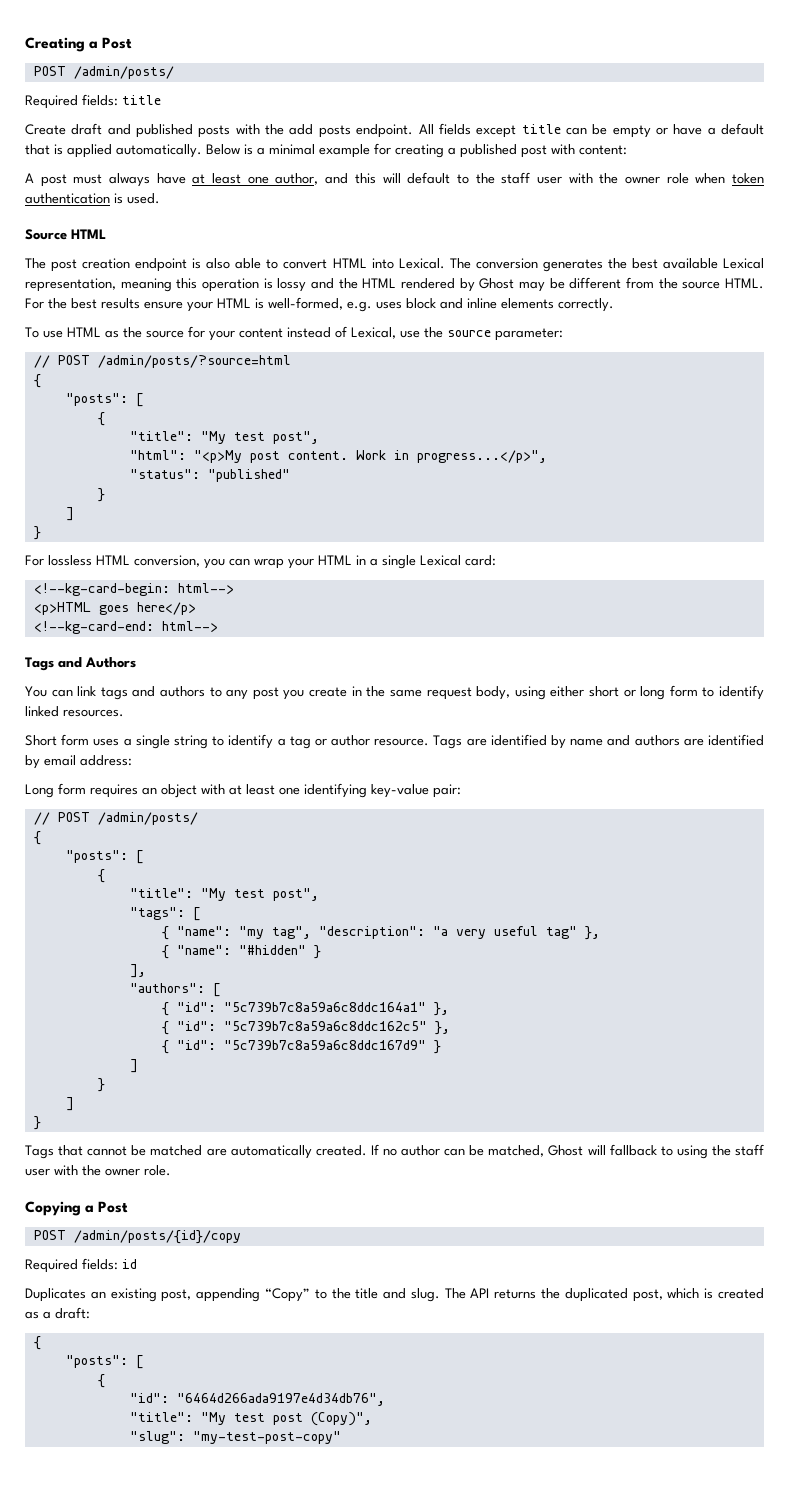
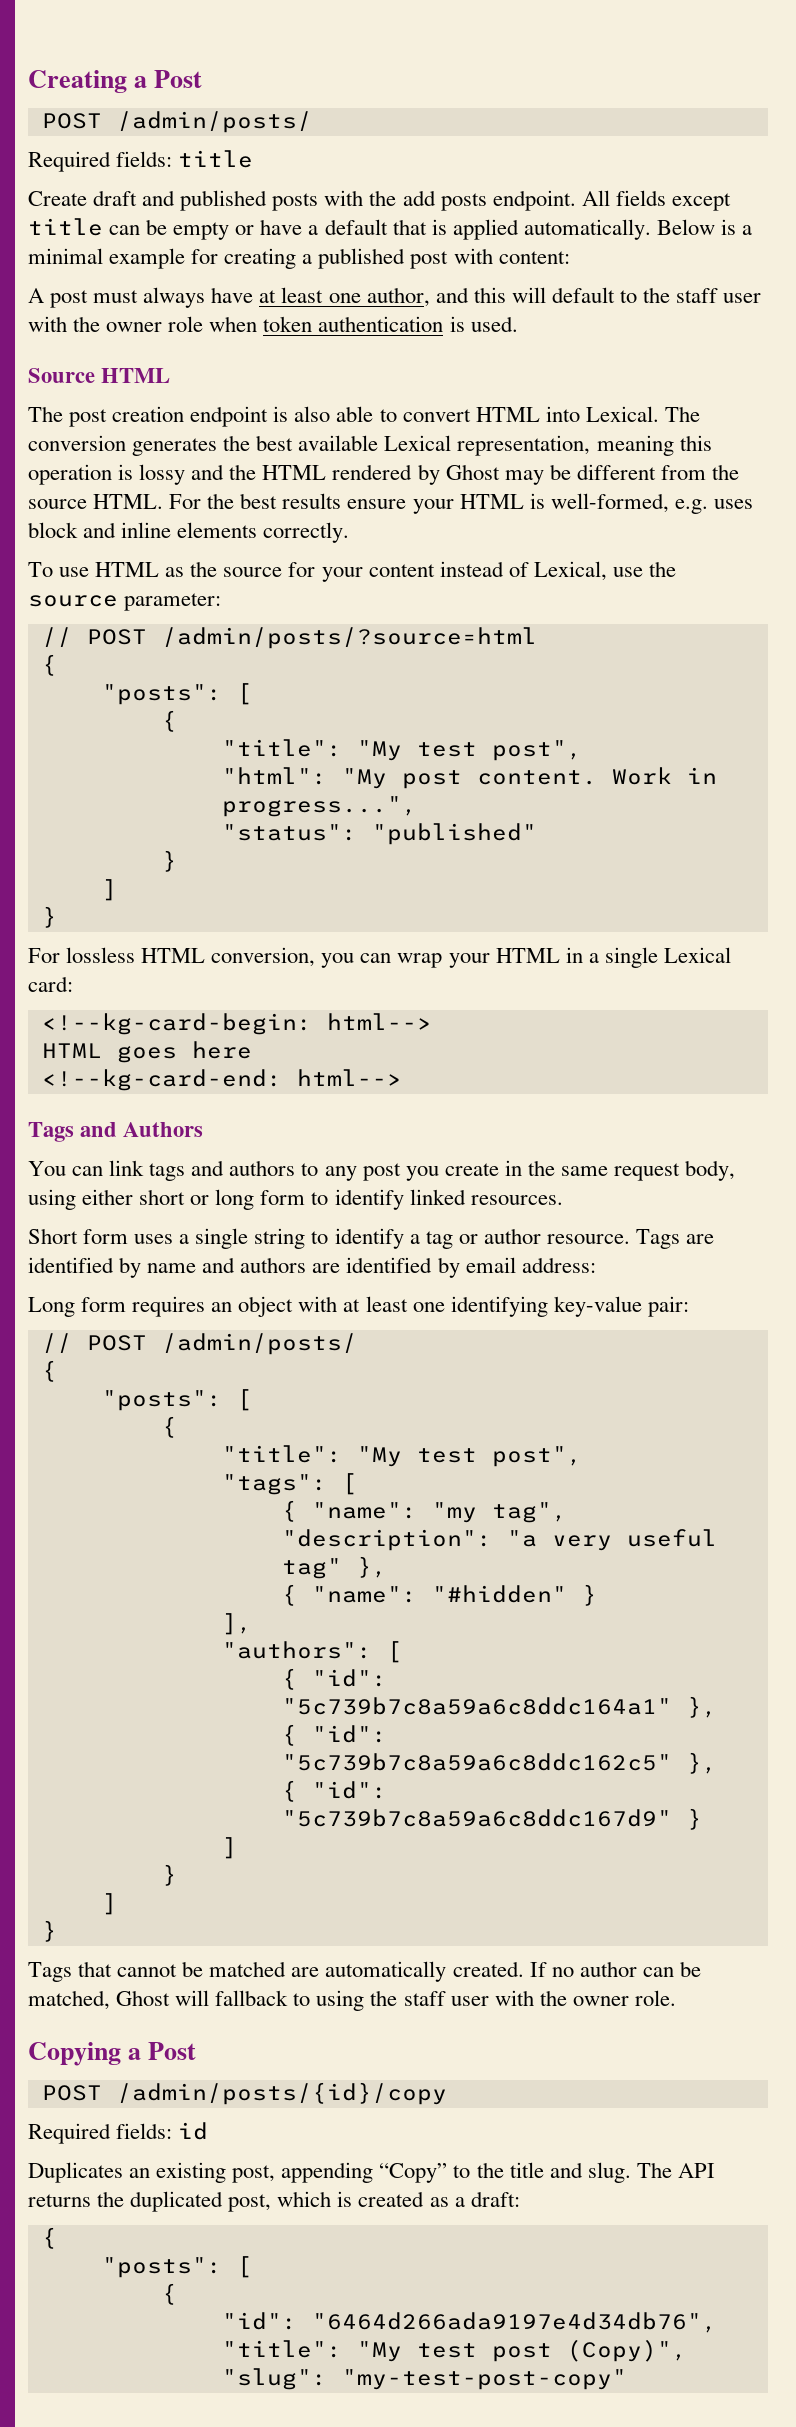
[193,450,242,463] "<p>My -> [341,768,387,789] "My
[416,450,547,463] progress...</p>", -> [221,796,417,817] progress...",
[33,602,196,615] <p>HTML goes here</p> -> [41,1041,252,1063] HTML goes here

